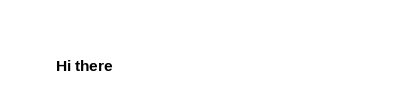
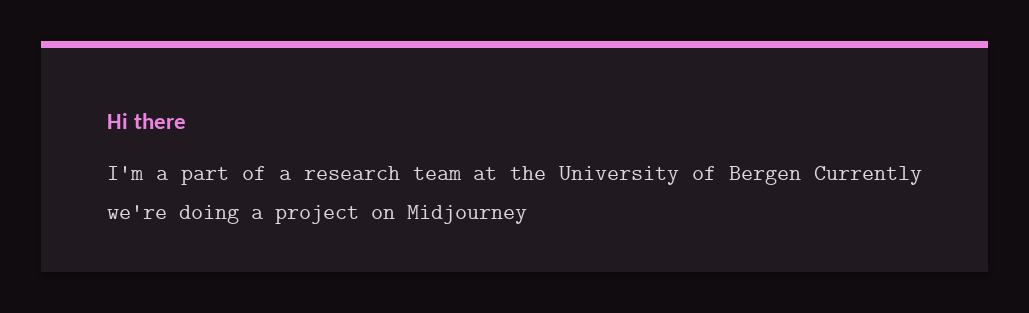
(114, 65) none -> [107,166,922,185] [107,205,527,224] // I'm a part of a research team at the University of Bergen Currently we're doing a project on Midjourney

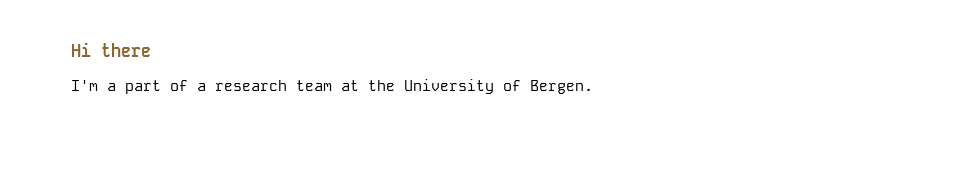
[729,166,922,185] [107,205,527,224] Bergen Currently we're doing a project on Midjourney -> [530,80,593,94] Bergen.

